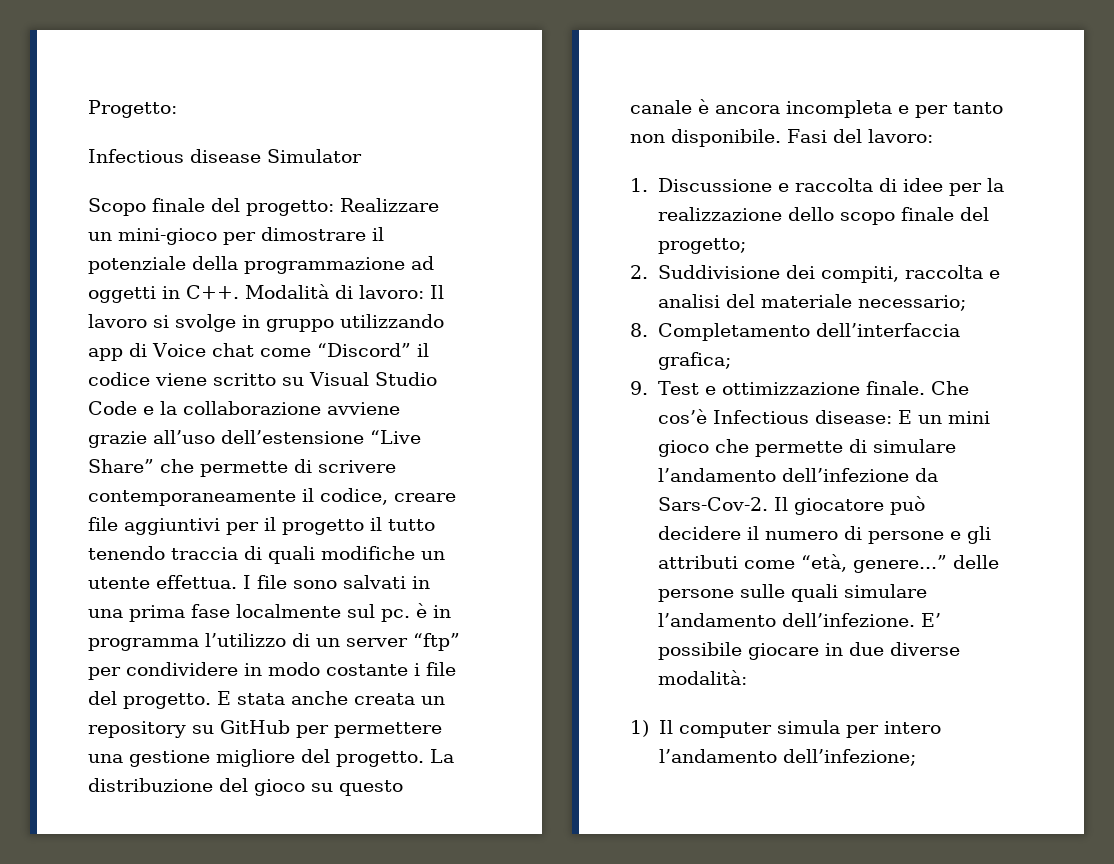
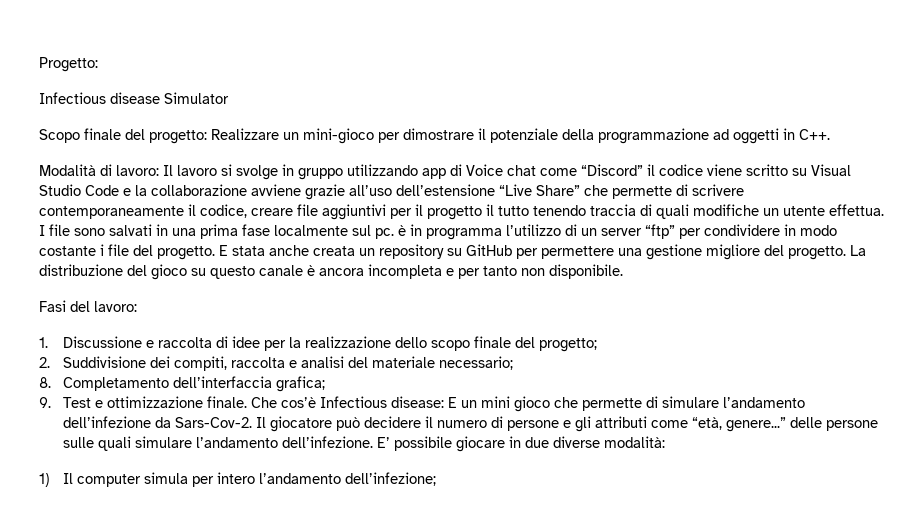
(239, 292) none -> (830, 134) //
(781, 138) none -> (623, 271) //

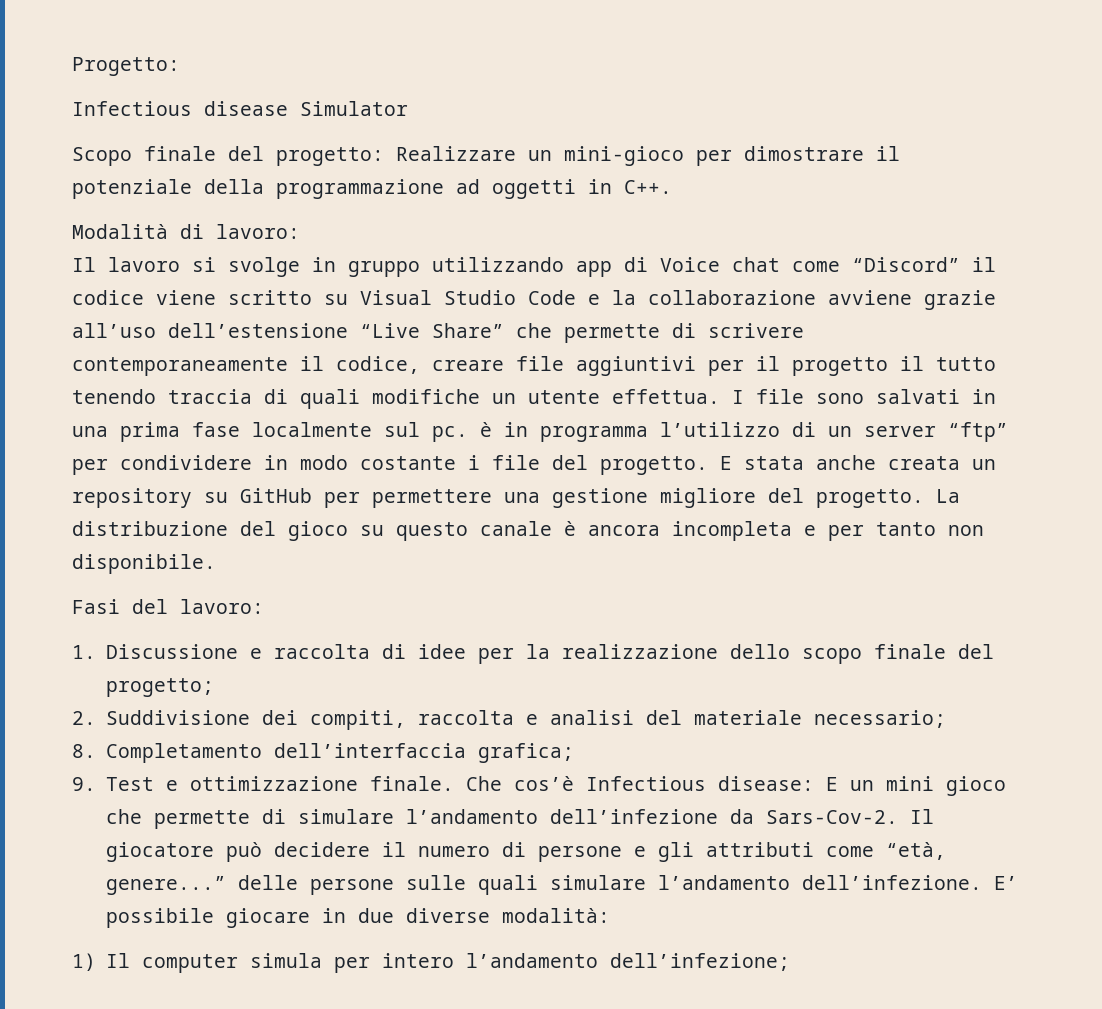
(159, 170) none -> (300, 231) //

